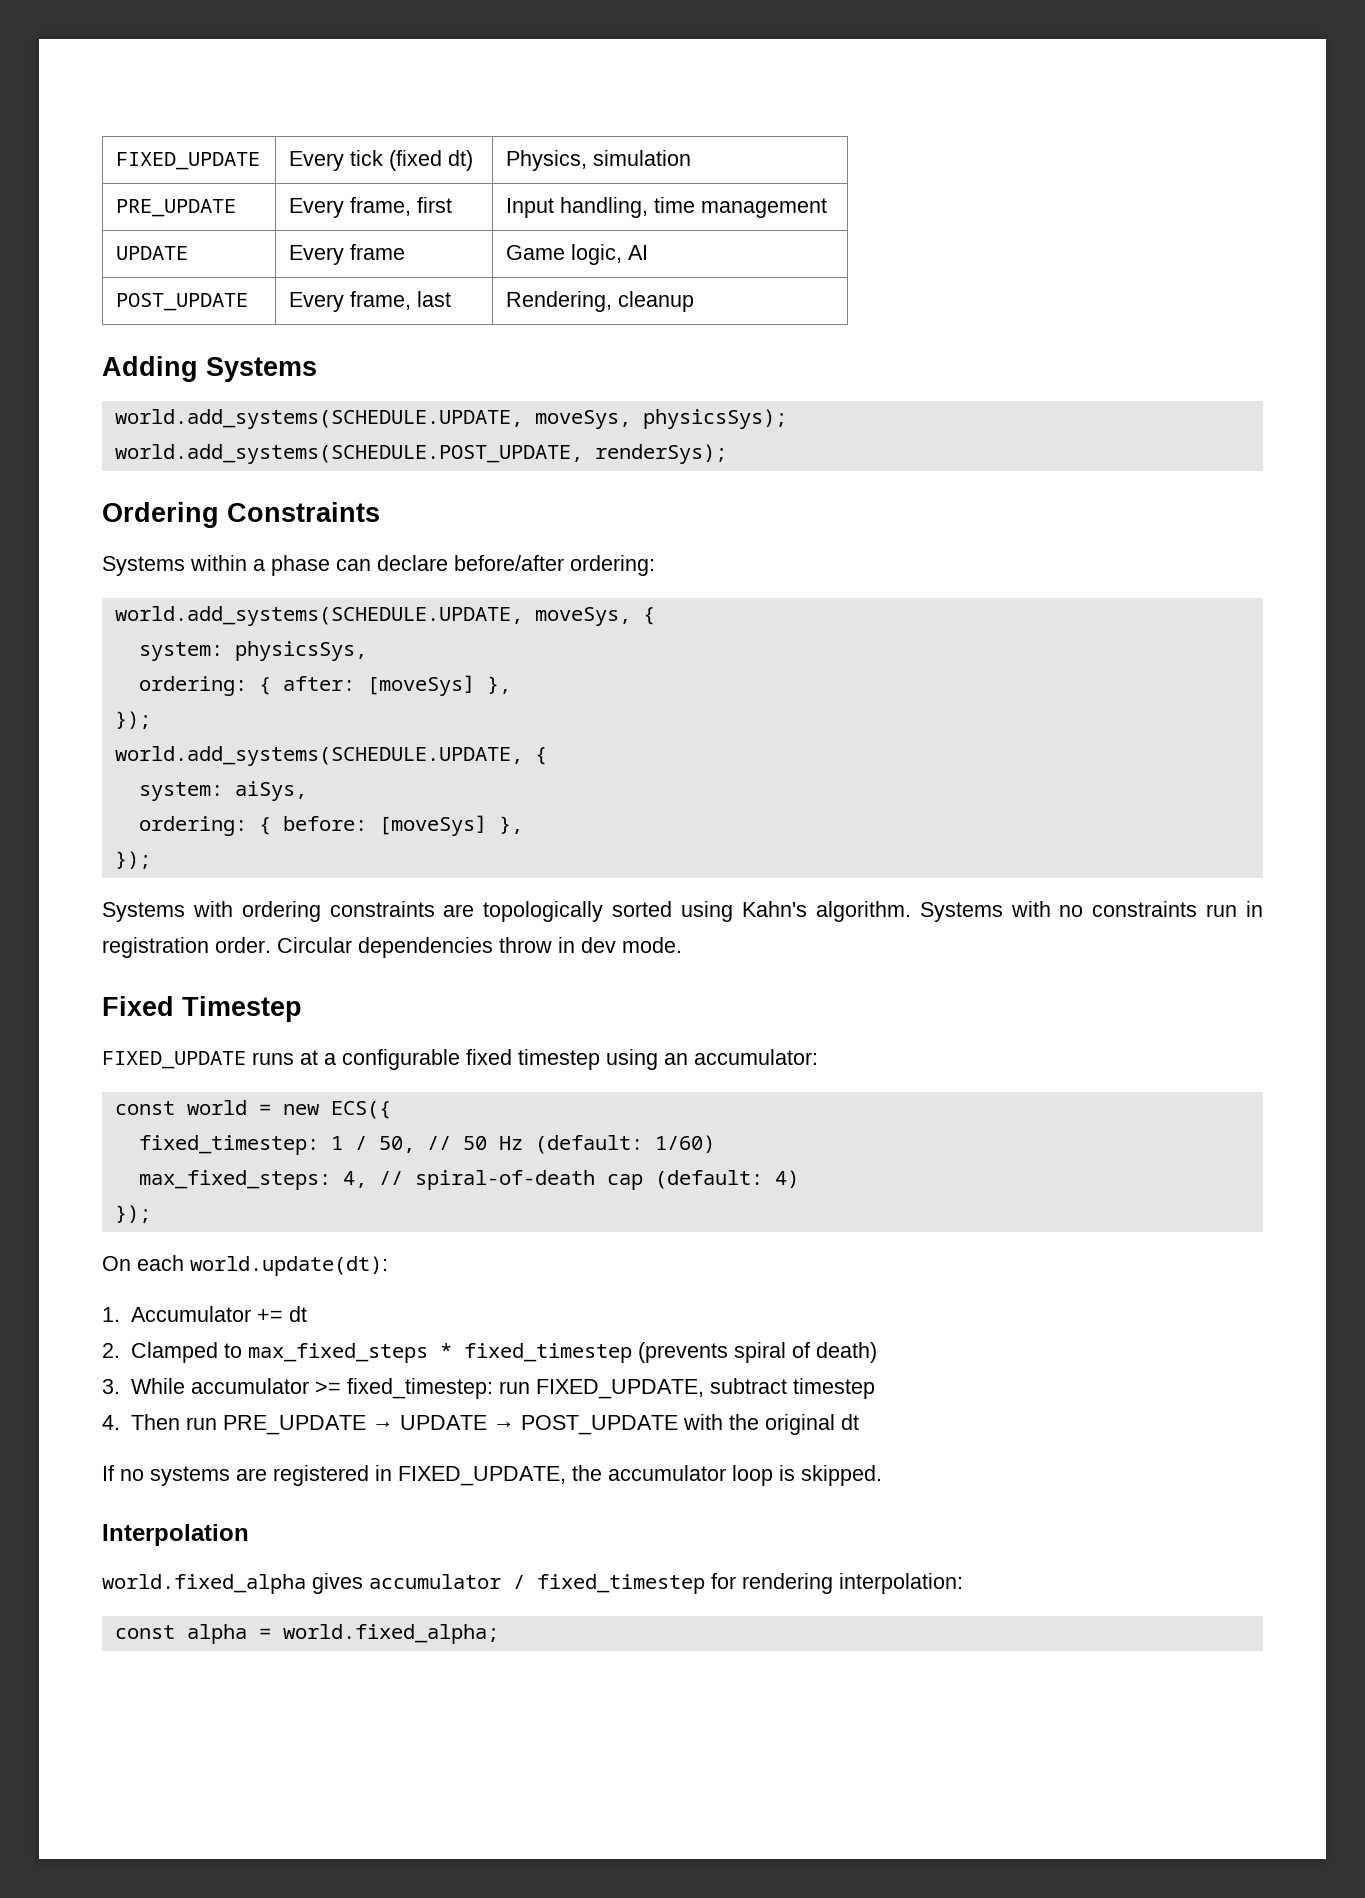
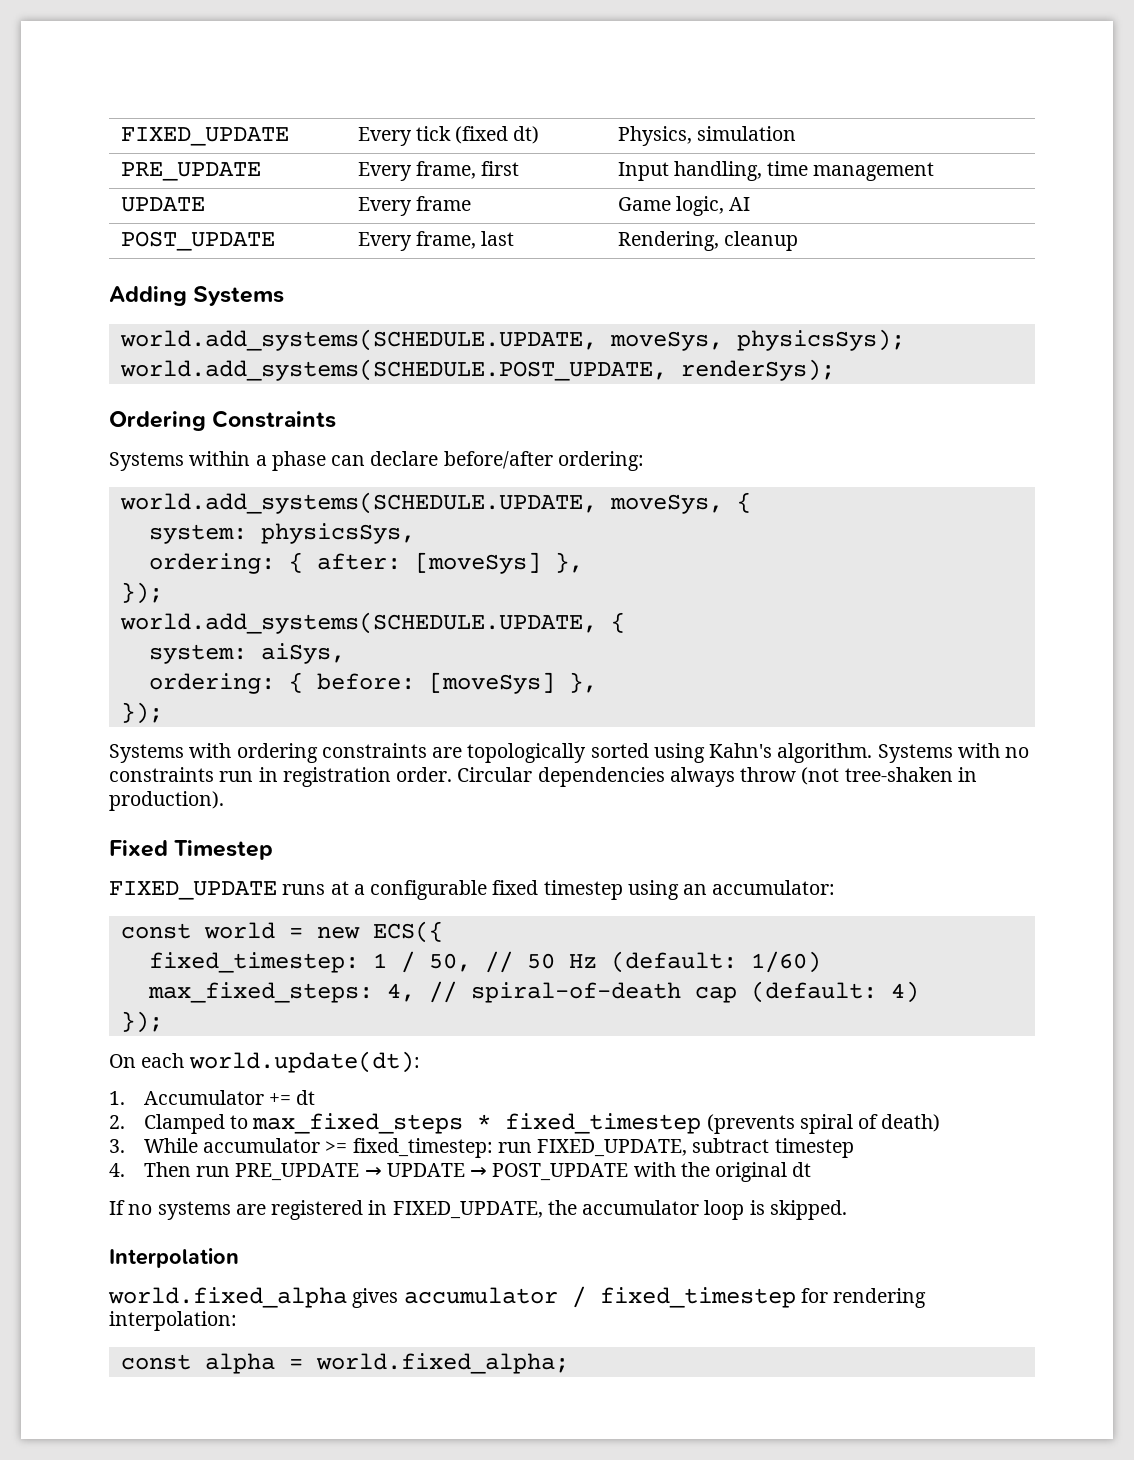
[499,937,682,953] throw in dev mode. -> [669,767,977,787] [109,791,224,811] always throw (not tree-shaken in production).

